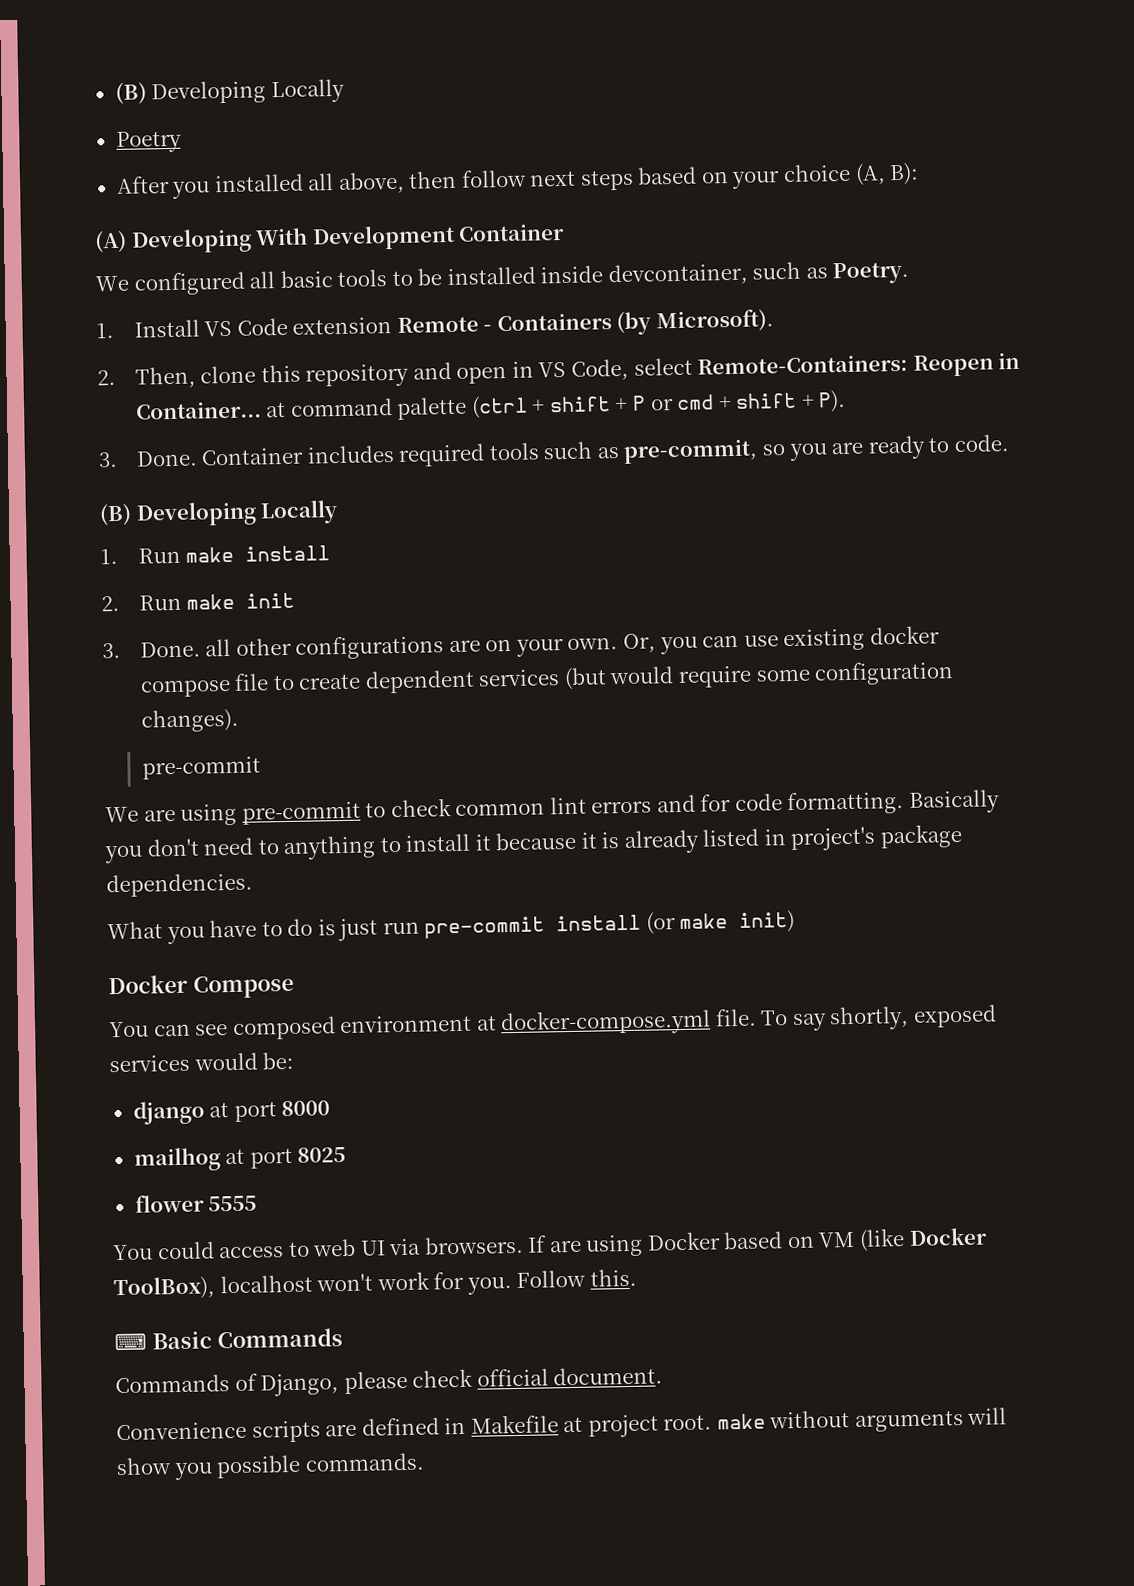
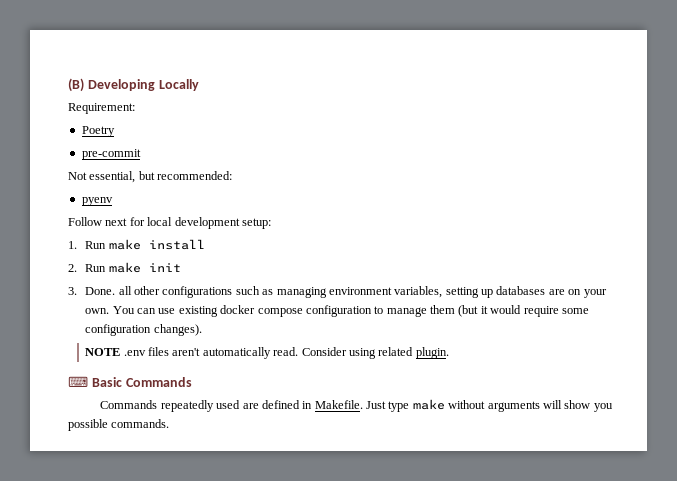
[114,78,345,105] (B) Developing Locally -> [68,78,199,92] [68,103,135,114] (B) Developing Locally // Requirement:
[115,162,920,199] [94,223,566,254] [95,261,910,296] [96,309,775,339] [97,352,1021,389] [135,389,847,420] [98,434,1009,468] [99,500,339,527] After you installed all above, then follow next steps based on your choice (A, B): // (A) Developing With Development Container // We configured all basic tools to be installed inside devcontainer, such as Poetry. // 1. Install VS Code extension Remote - Containers (by Microsoft). // 2. Then, clone this repository and open in VS Code, select Remote-Containers: Reopen in Container... at command palette (ctrl + shift + P or cmd + shift + P). // 3. Done. Container includes required tools such as pre-commit, so you are ready to code. // (B) Developing Locally -> [81,149,141,160] [68,171,233,183] [81,197,113,206] [68,217,271,229] pre-commit // Not essential, but recommended: // pyenv // Follow next for local development setup:
(445, 647) none -> [235,286,546,298] such as managing environment variables, setting up databases
[623,633,698,655] Or, you -> [112,306,135,314] You
[234,667,607,694] file to create dependent services (but -> [305,305,488,317] configuration to manage them (but it
[141,756,261,780] [105,789,1000,826] [104,823,964,864] [106,872,253,898] [107,909,796,945] [108,974,294,999] [109,1004,997,1040] [109,1051,295,1073] [132,1100,331,1125] [133,1146,347,1172] [134,1194,258,1213] [112,1227,988,1261] [113,1268,637,1301] [114,1328,343,1351] [115,1366,664,1397] [116,1414,713,1443] pre-commit // We are using pre-commit to check common lint errors and for code formatting. Basically you don't need to anything to install it because it is already listed in project's package dependencies. // What you have to do is just run pre-commit install (or make init) // Docker Compose // You can see composed environment at docker-compose.yml file. To say shortly, exposed services would be: // django at port 8000 // mailhog at port 8025 // flower 5555 // You could access to web UI via browsers. If are using Docker based on VM (like Docker ToolBox), localhost won't work for you. Follow this. // ⌨ Basic Commands // Commands of Django, please check official document. // Convenience scripts are defined in Makefile at project root. -> [85,347,449,359] [68,376,192,387] [100,400,410,412] NOTE .env files aren't automatically read. Consider using related plugin. // ⌨ Basic Commands // Commands repeatedly used are defined in Makefile. Just type

